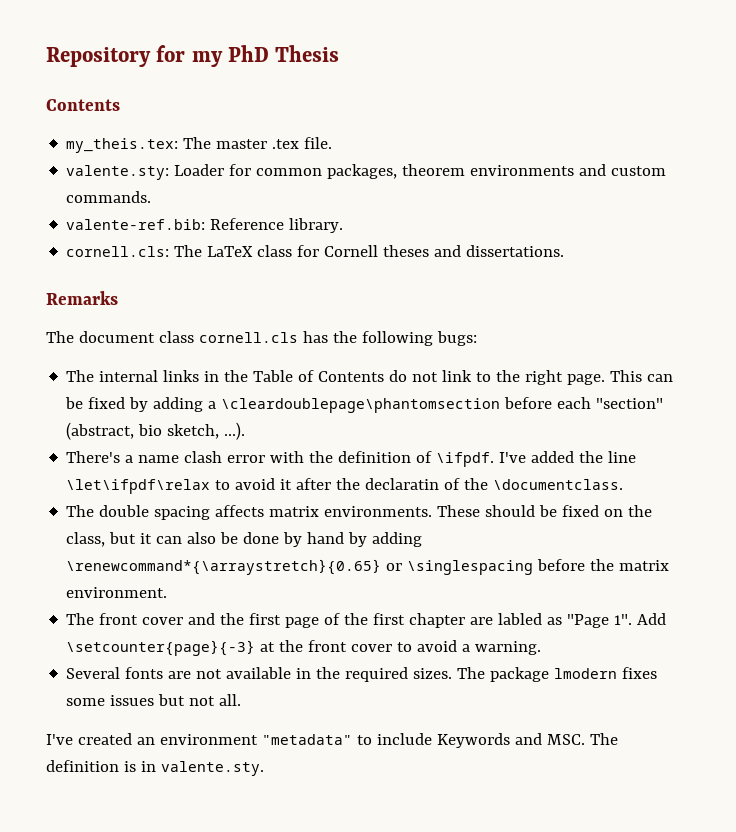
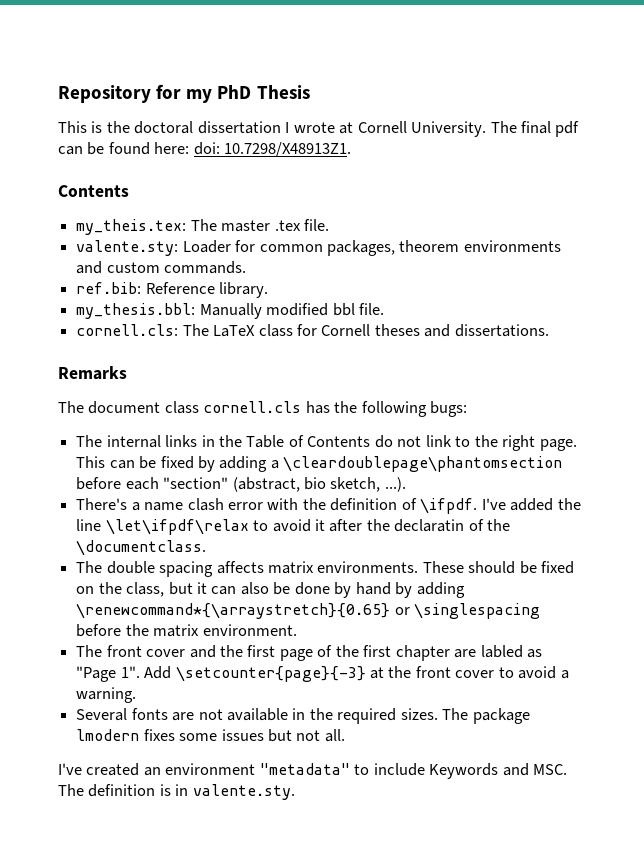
(340, 53) none -> [58,121,580,137] [58,142,352,157] // This is the doctoral dissertation I wrote at Cornell University. The final pdf can be found here: doi: 10.7298/X48913Z1.
[66,219,206,230] valente-ref.bib: -> [76,282,142,294] ref.bib:
(344, 225) none -> [76,303,384,319] // my_thesis.bbl: Manually modified bbl file.

